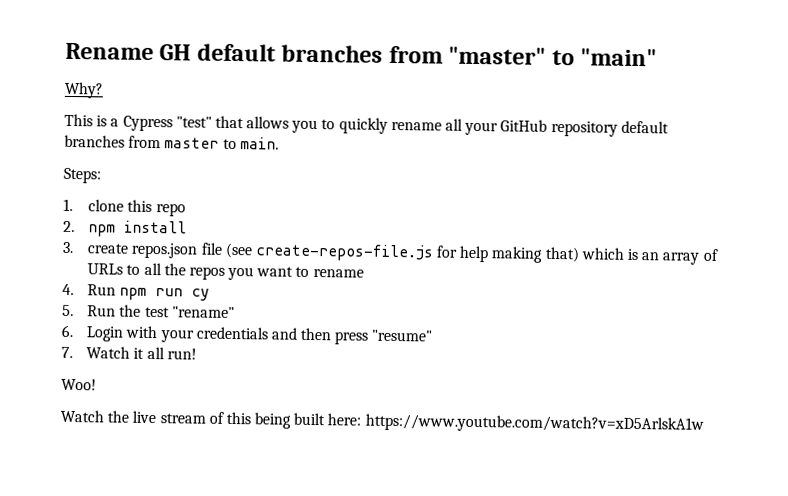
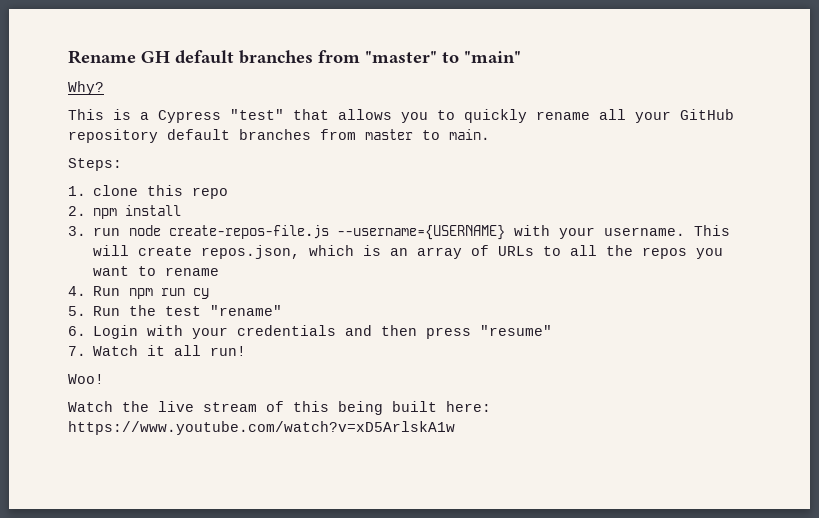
[87,242,580,263] create repos.json file (see create-repos-file.js for help making that) -> [93,225,731,240] [93,245,301,259] run node create-repos-file.js --username={USERNAME} with your username. This will create repos.json,

